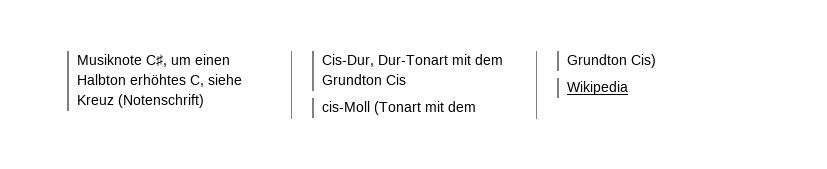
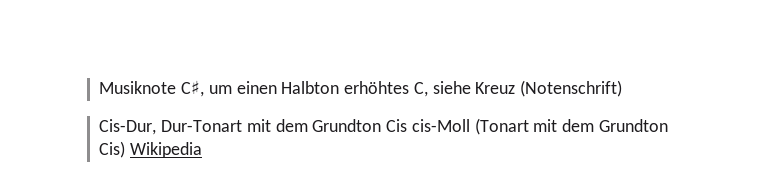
(407, 79) // -> (408, 125) none
(657, 61) // -> (126, 149) none

